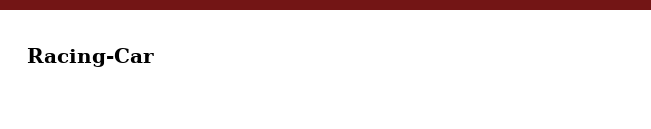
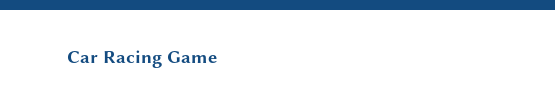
[27,48,154,67] Racing-Car -> [67,50,217,68] Car Racing Game

